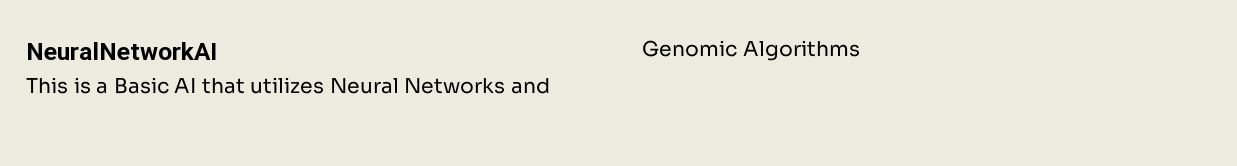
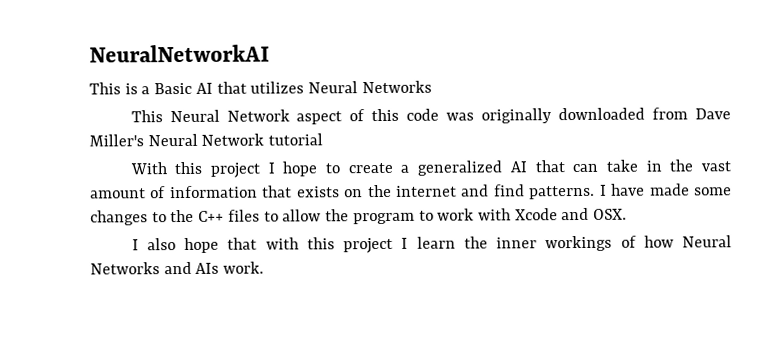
[510,78,550,94] [642,40,860,61] and Genomic Algorithms -> [130,107,731,125] [89,133,324,147] [129,159,731,178] [90,183,733,200] [90,207,628,226] [131,235,733,254] [90,261,265,275] // This Neural Network aspect of this code was originally downloaded from Dave Miller's Neural Network tutorial // With this project I hope to create a generalized AI that can take in the vast amount of information that exists on the internet and find patterns. I have made some changes to the C++ files to allow the program to work with Xcode and OSX. // I also hope that with this project I learn the inner workings of how Neural Networks and AIs work.

